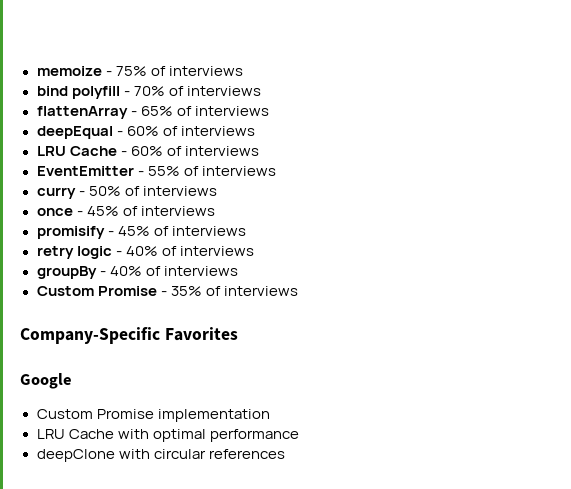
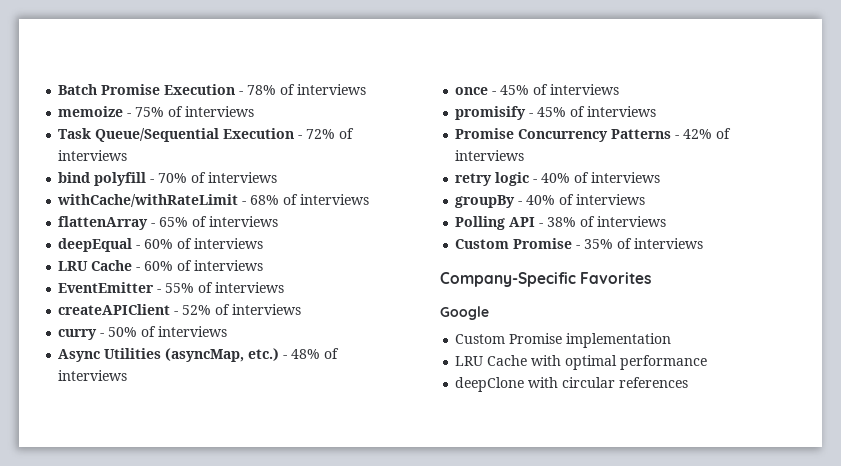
(36, 71) none -> [58,84,367,95] Batch Promise Execution - 78% of interviews //
(243, 71) none -> [58,128,355,142] [58,150,128,161] // Task Queue/Sequential Execution - 72% of interviews
(261, 91) none -> [57,194,370,207] // withCache/withRateLimit - 68% of interviews
(276, 171) none -> [58,304,302,315] // createAPIClient - 52% of interviews
(217, 191) none -> [58,348,340,362] [58,370,128,381] // Async Utilities (asyncMap, etc.) - 48% of interviews
(246, 231) none -> [455,128,732,142] [455,150,525,161] // Promise Concurrency Patterns - 42% of interviews
(238, 271) none -> [455,216,667,230] // Polling API - 38% of interviews

